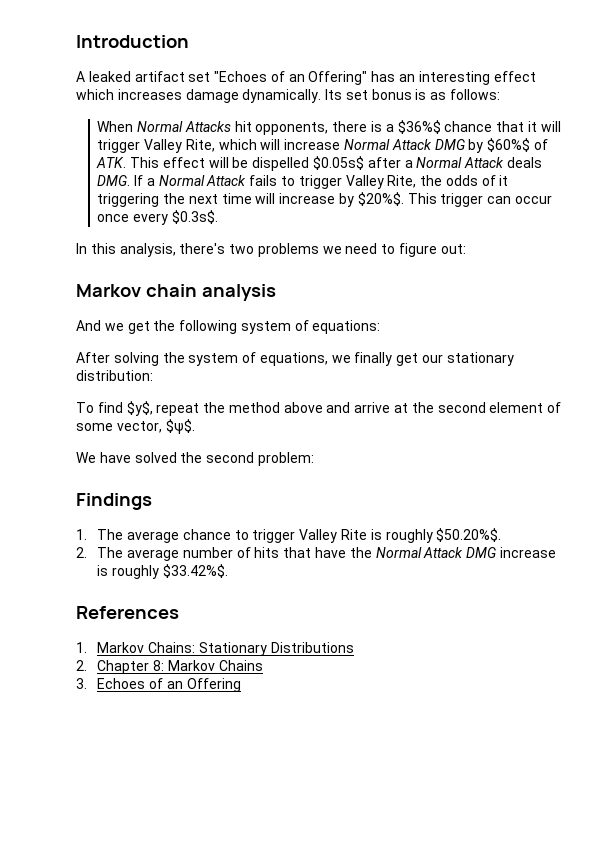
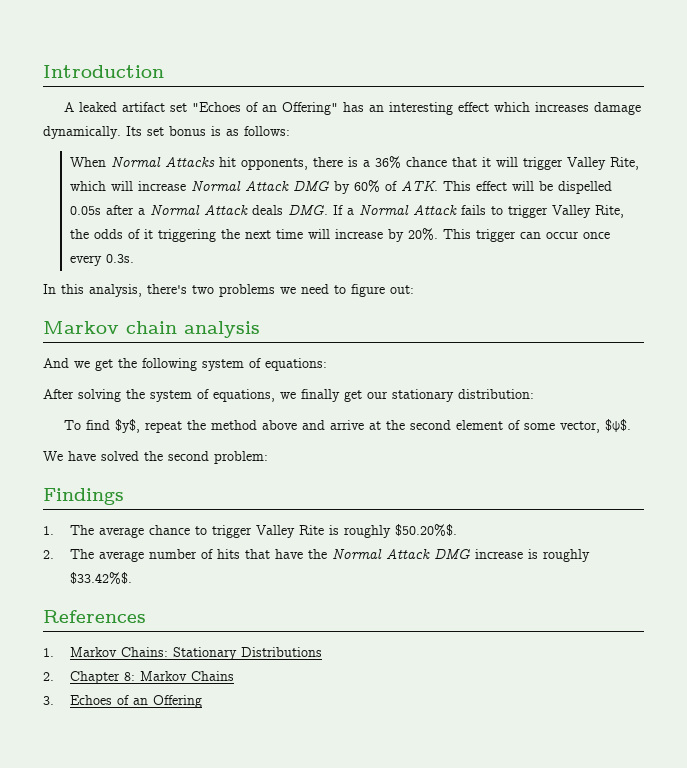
[397,120,441,134] $36%$ -> [375,156,402,169] 36%
[487,138,531,152] $60%$ -> [354,180,381,193] 60%
[313,156,365,170] $0.05s$ -> [70,206,102,215] 0.05s
[357,192,404,206] $20%$. -> [408,228,439,241] 20%.
[171,210,218,224] $0.3s$. -> [106,254,135,263] 0.3s.

